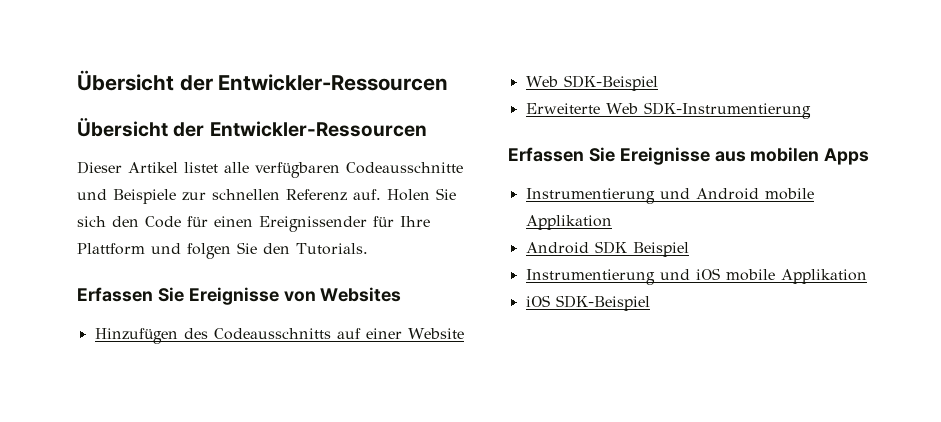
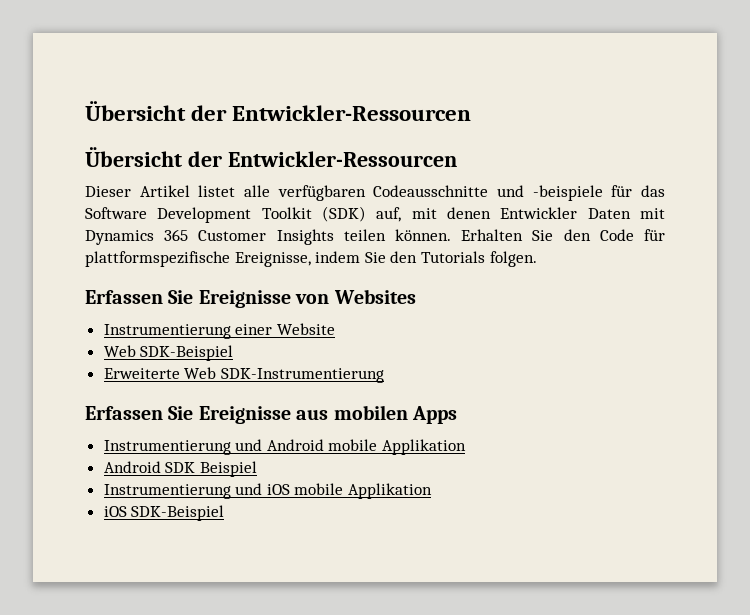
[113,188,456,204] [77,216,430,232] [77,242,368,259] Beispiele zur schnellen Referenz auf. Holen Sie sich den Code für einen Ereignissender für Ihre Plattform und folgen Sie den Tutorials. -> [532,185,665,201] [85,206,665,223] [85,229,665,245] [85,251,537,267] -beispiele für das Software Development Toolkit (SDK) auf, mit denen Entwickler Daten mit Dynamics 365 Customer Insights teilen können. Erhalten Sie den Code für plattformspezifische Ereignisse, indem Sie den Tutorials folgen.
[94,328,361,344] Hinzufügen des Codeausschnitts auf -> [103,324,231,339] Instrumentierung

